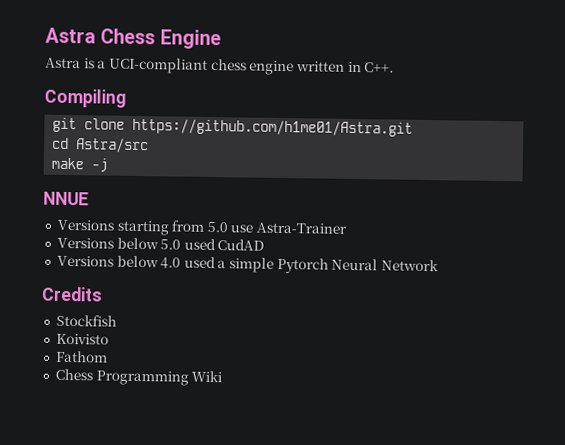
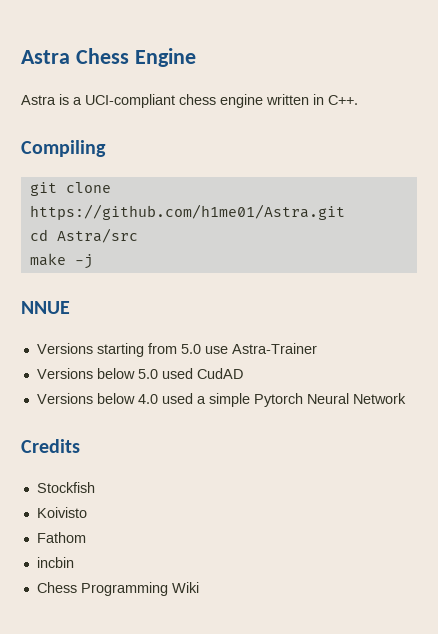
(108, 356) none -> [36,557,74,568] // incbin

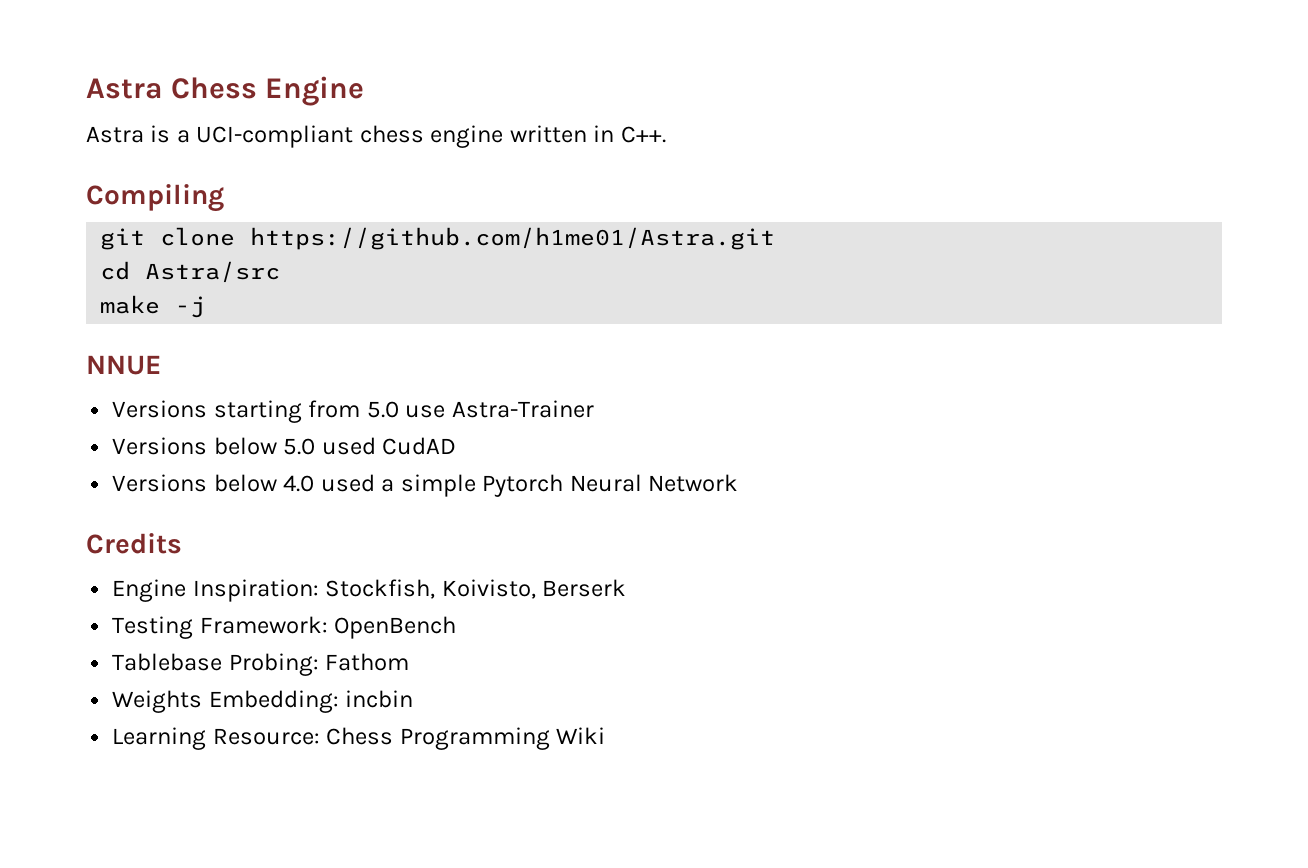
[36,482,95,493] [36,507,87,518] Stockfish // Koivisto // -> [112,579,627,602] [112,616,457,639] [112,653,319,676] Engine Inspiration: Stockfish, Koivisto, Berserk // Testing Framework: OpenBench // Tablebase Probing:
(86, 537) none -> [112,690,339,713] Weights Embedding:
(74, 562) none -> [112,727,320,750] Learning Resource:

